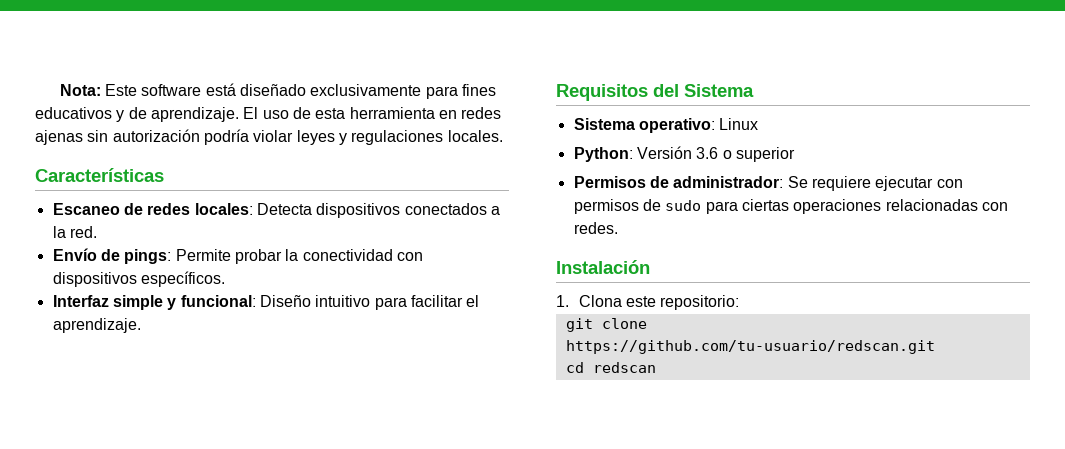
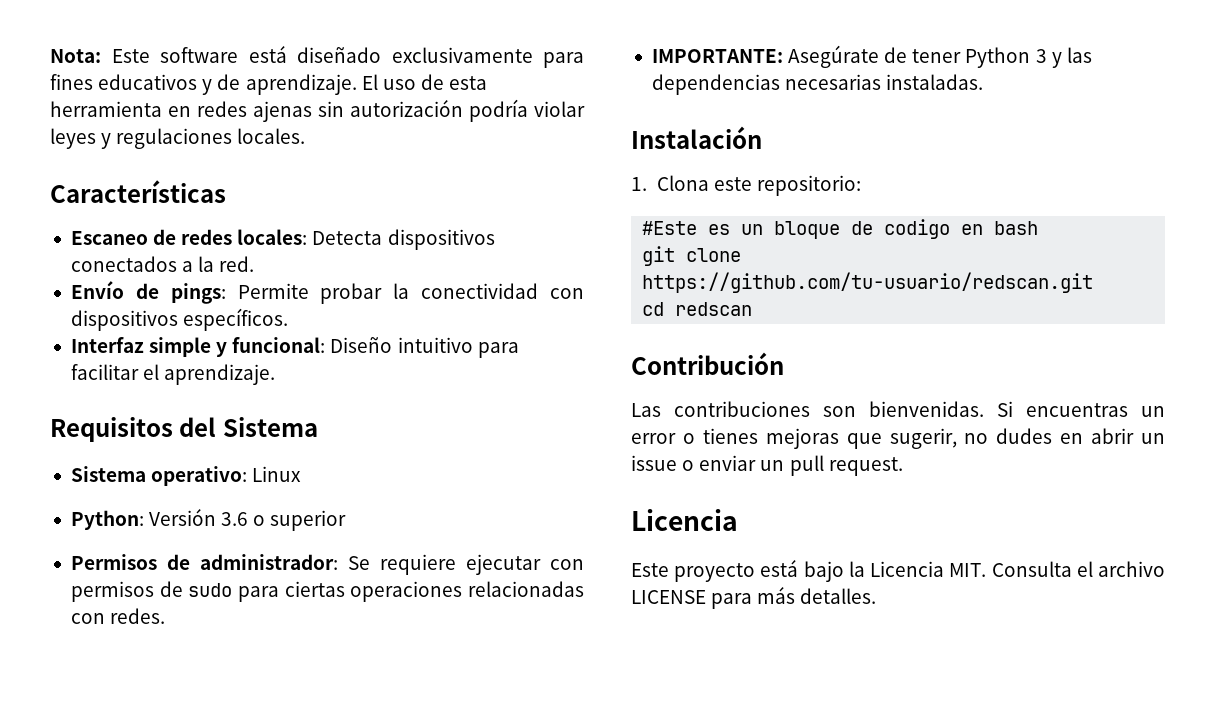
(618, 228) none -> [651,45,1092,68] [651,74,984,95] // IMPORTANTE: Asegúrate de tener Python 3 y las dependencias necesarias instaladas.
(740, 302) none -> [642,219,1039,239] // #Este es un bloque de codigo en bash
(656, 367) none -> [631,352,784,375] [631,401,1165,417] [631,428,1165,449] [631,455,903,476] [631,509,738,531] [631,560,1165,582] [631,587,877,609] // Contribución // Las contribuciones son bienvenidas. Si encuentras un error o tienes mejoras que sugerir, no dudes en abrir un issue o enviar un pull request. // Licencia // Este proyecto está bajo la Licencia MIT. Consulta el archivo LICENSE para más detalles.

